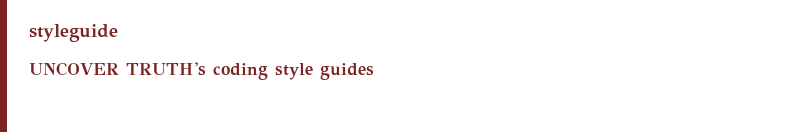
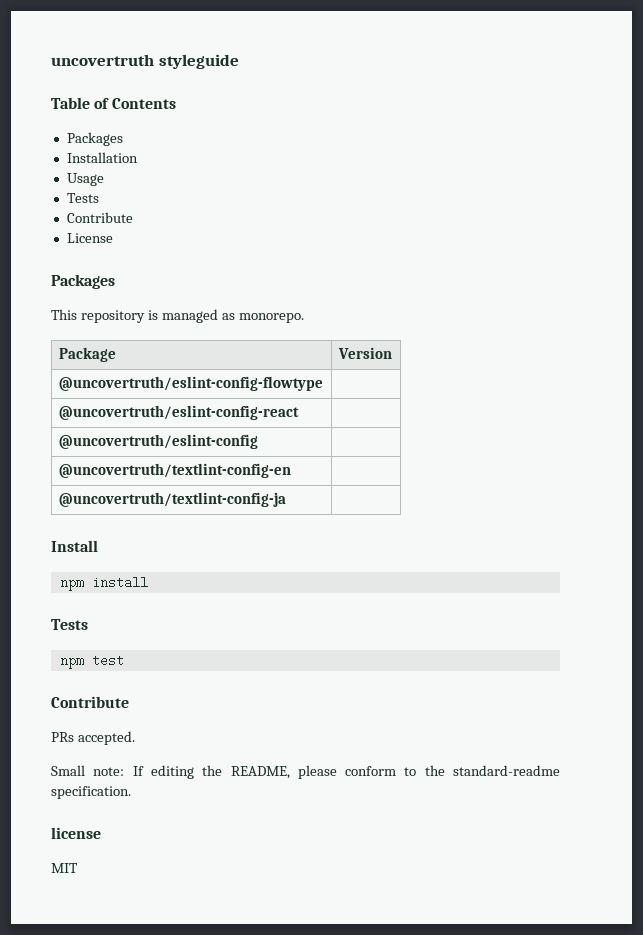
(29, 33) none -> [51,54,154,66] uncovertruth
[29,62,374,80] UNCOVER TRUTH's coding style guides -> [51,97,176,109] [66,132,123,146] [66,152,138,163] [66,173,104,186] [66,193,99,203] [66,212,133,223] [66,233,113,243] [51,274,115,289] [51,309,304,323] [58,347,116,362] [337,347,392,359] [58,376,323,391] [58,405,299,420] [58,434,258,449] [58,463,291,478] [58,492,286,507] [51,540,98,552] [59,576,148,591] [51,619,88,630] [59,654,124,669] [51,696,129,708] [51,731,135,745] [51,765,561,779] [51,786,131,799] [51,827,101,839] [51,863,78,873] Table of Contents // Packages // Installation // Usage // Tests // Contribute // License // Packages // This repository is managed as monorepo. // Package | Version // @uncovertruth/eslint-config-flowtype | // @uncovertruth/eslint-config-react | // @uncovertruth/eslint-config | // @uncovertruth/textlint-config-en | // @uncovertruth/textlint-config-ja | // Install // npm install // Tests // npm test // Contribute // PRs accepted. // Small note: If editing the README, please conform to the standard-readme specification. // license // MIT

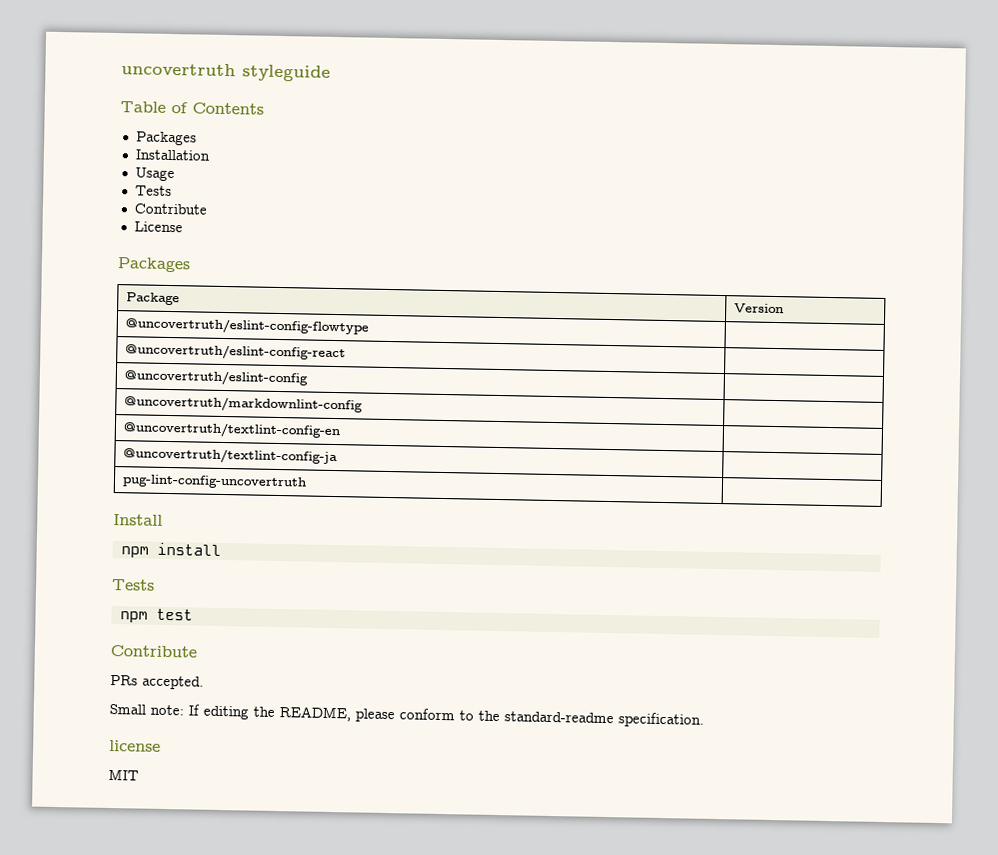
[51,309,304,323] // This repository is managed as monorepo. -> (191, 265) none
(258, 441) none -> [124,395,364,414] // @uncovertruth/markdownlint-config |
(286, 499) none -> [122,474,308,490] // pug-lint-config-uncovertruth |

